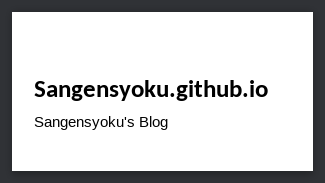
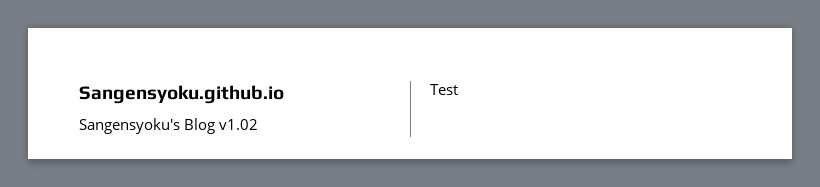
(169, 123) none -> [219,119,259,130] [430,84,458,95] v1.02 // Test

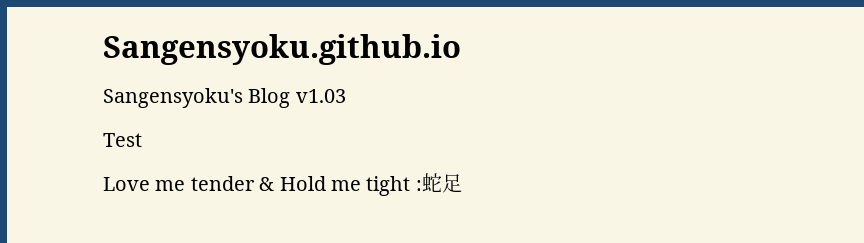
[219,119,259,130] v1.02 -> [295,89,346,103] v1.03
(458, 89) none -> [103,173,462,196] // Love me tender & Hold me tight :蛇足

